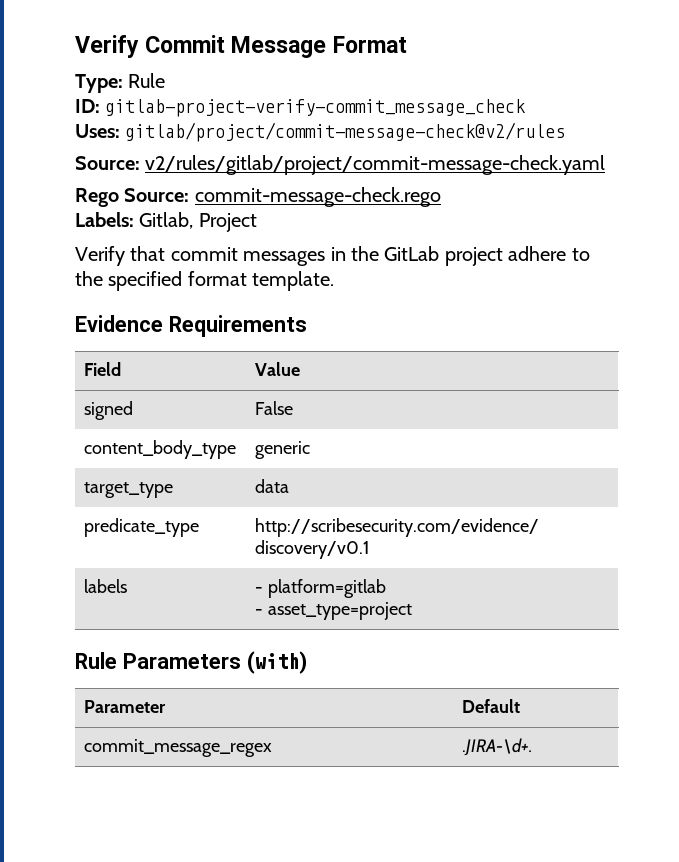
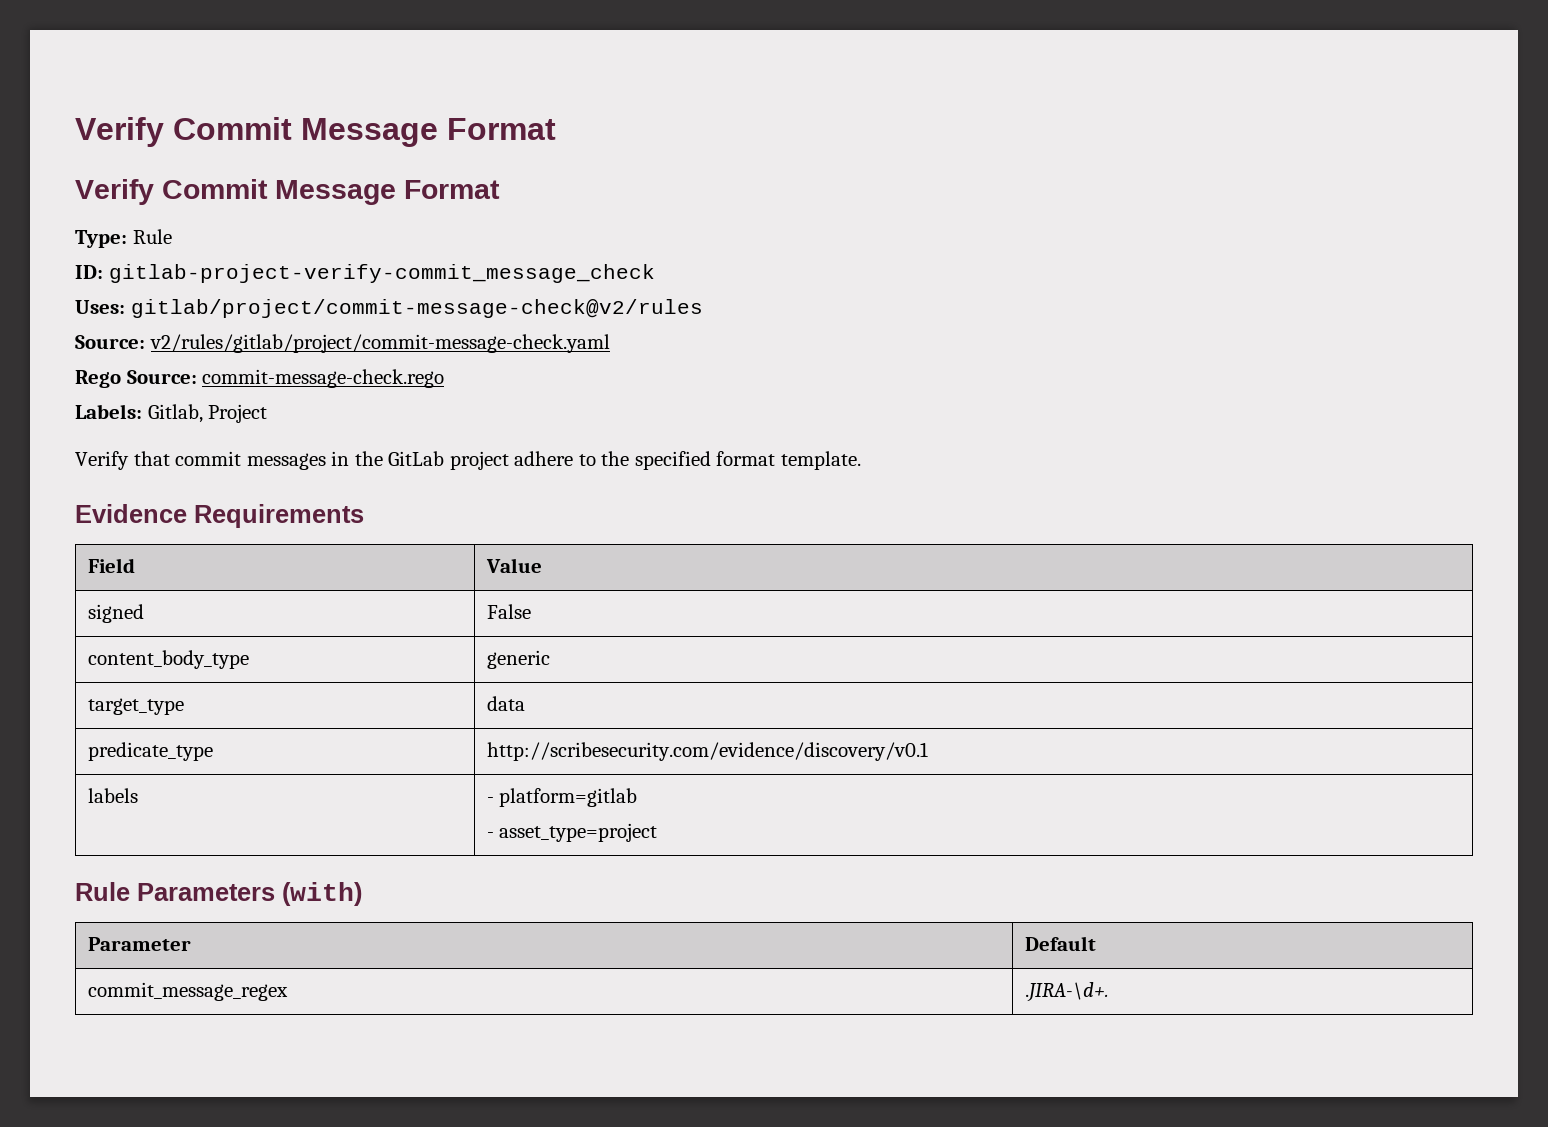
[75,35,407,58] Verify Commit Message Format -> [75,117,556,147] [75,179,500,205] Verify Commit Message Format // Verify Commit Message Format

